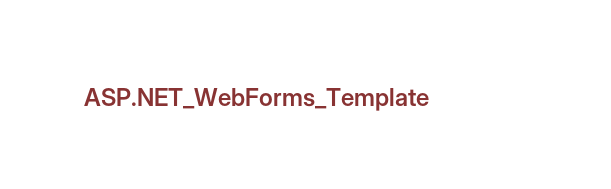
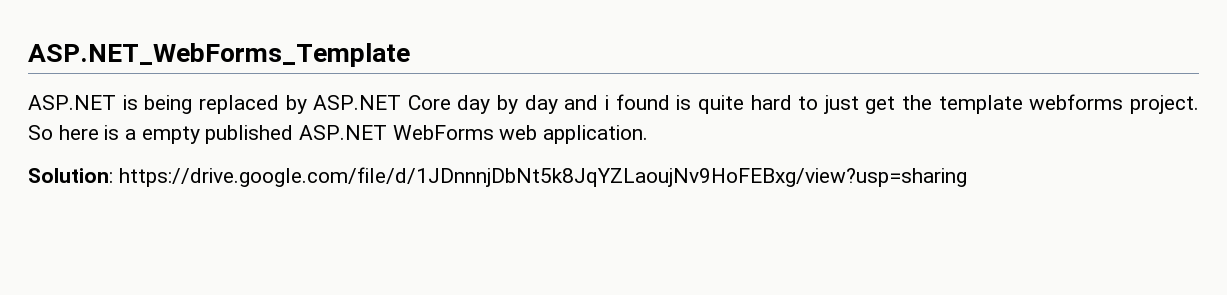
(429, 99) none -> [28,94,1199,114] [28,125,649,144] [28,167,967,187] // ASP.NET is being replaced by ASP.NET Core day by day and i found is quite hard to just get the template webforms project. So here is a empty published ASP.NET WebForms web application. // Solution: https://drive.google.com/file/d/1JDnnnjDbNt5k8JqYZLaoujNv9HoFEBxg/view?usp=sharing

